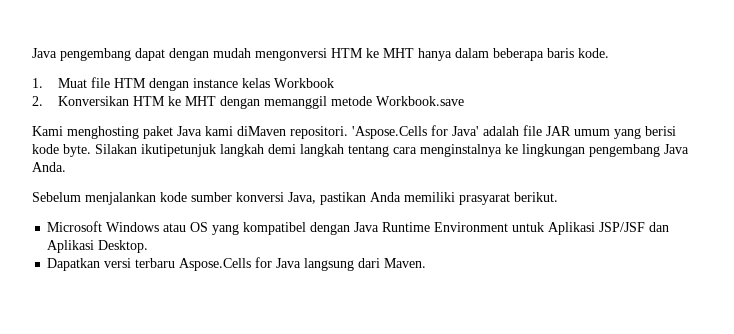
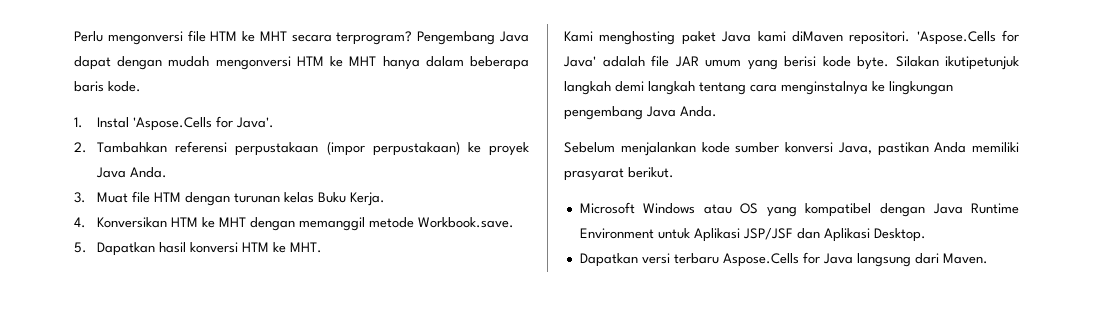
[32,48,131,61] Java pengembang -> [74,30,529,45] Perlu mengonversi file HTM ke MHT secara terprogram? Pengembang Java
[57,77,334,91] [32,96,43,106] Muat file HTM dengan instance kelas Workbook // 2. -> [97,116,275,131] [74,141,529,156] [96,167,168,178] [74,191,386,206] [74,217,86,228] Instal 'Aspose.Cells for Java'. // 2. Tambahkan referensi perpustakaan (impor perpustakaan) ke proyek Java Anda. // 3. Muat file HTM dengan turunan kelas Buku Kerja. // 4.
[375,96,464,106] Workbook.save -> [418,217,515,228] [74,242,323,256] Workbook.save. // 5. Dapatkan hasil konversi HTM ke MHT.

